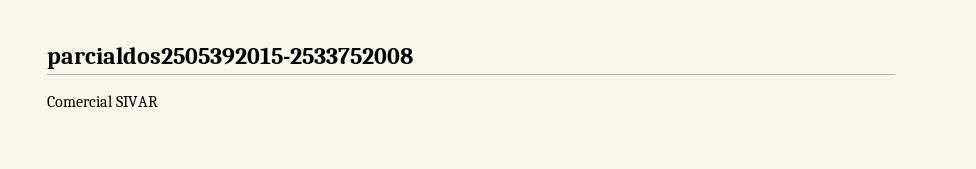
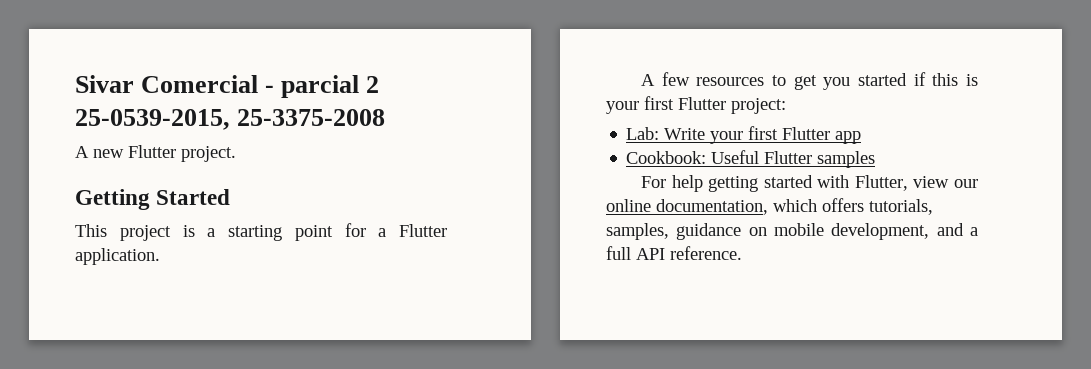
[47,47,413,69] [47,95,159,107] parcialdos2505392015-2533752008 // Comercial SIVAR -> [75,75,380,98] [75,109,386,130] [75,145,236,162] [75,189,231,210] [75,223,447,241] [75,248,160,265] [641,72,978,90] [606,96,786,114] [626,126,862,144] [626,150,876,168] [641,175,978,192] [606,198,933,215] [606,223,978,240] [606,246,742,260] Sivar Comercial - parcial 2 25-0539-2015, 25-3375-2008 // A new Flutter project. // Getting Started // This project is a starting point for a Flutter application. // A few resources to get you started if this is your first Flutter project: // Lab: Write your first Flutter app // Cookbook: Useful Flutter samples // For help getting started with Flutter, view our online documentation, which offers tutorials, samples, guidance on mobile development, and a full API reference.

